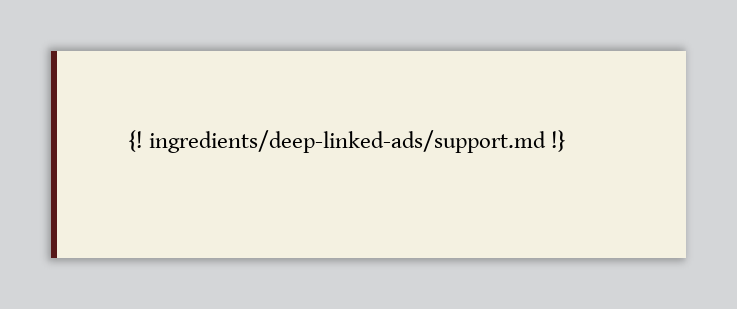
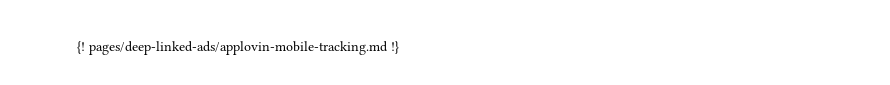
[149,130,547,153] ingredients/deep-linked-ads/support.md -> [89,41,388,55] pages/deep-linked-ads/applovin-mobile-tracking.md

